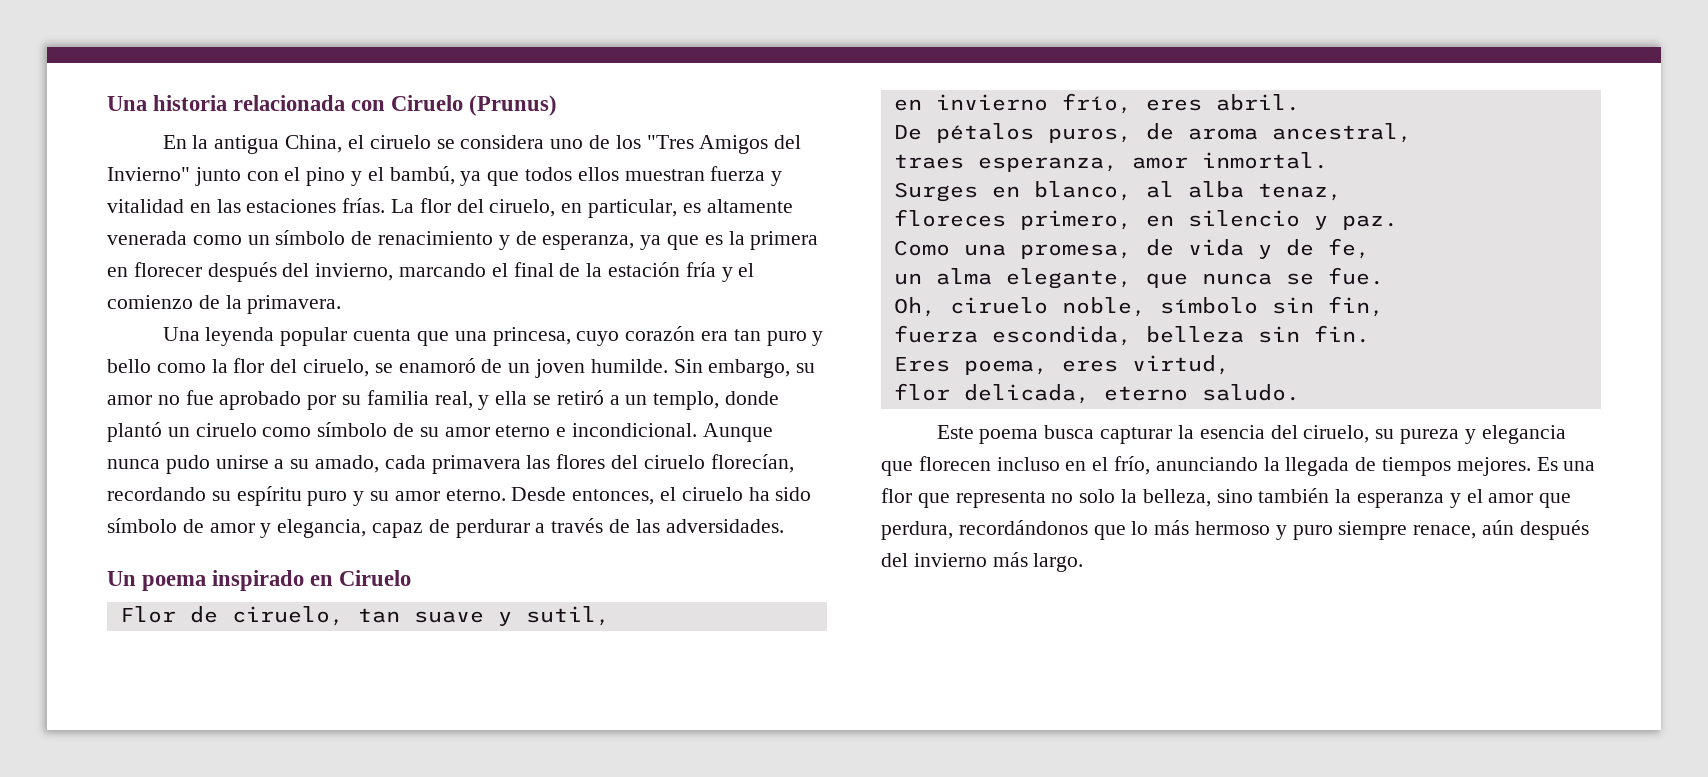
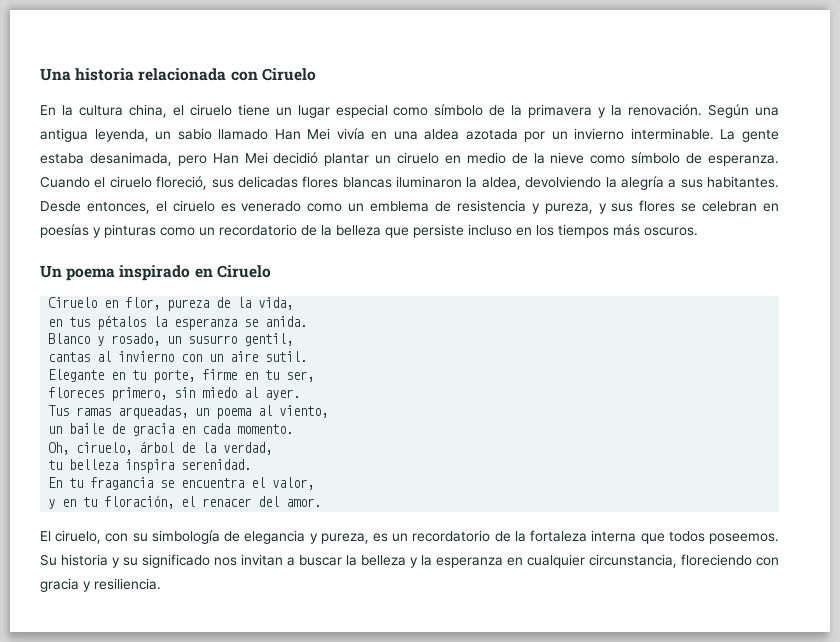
[469,95,558,116] (Prunus) -> (316, 74) none
[214,135,802,154] [107,166,783,186] [107,198,793,218] [107,230,819,250] [107,262,755,282] [107,295,342,314] [162,326,824,346] [107,358,816,378] [107,390,780,410] [107,422,773,442] [107,454,794,474] [107,486,812,506] [107,518,784,538] antigua China, el ciruelo se considera uno de los "Tres Amigos del Invierno" junto con el pino y el bambú, ya que todos ellos muestran fuerza y vitalidad en las estaciones frías. La flor del ciruelo, en particular, es altamente venerada como un símbolo de renacimiento y de esperanza, ya que es la primera en florecer después del invierno, marcando el final de la estación fría y el comienzo de la primavera. // Una leyenda popular cuenta que una princesa, cuyo corazón era tan puro y bello como la flor del ciruelo, se enamoró de un joven humilde. Sin embargo, su amor no fue aprobado por su familia real, y ella se retiró a un templo, donde plantó un ciruelo como símbolo de su amor eterno e incondicional. Aunque nunca pudo unirse a su amado, cada primavera las flores del ciruelo florecían, recordando su espíritu puro y su amor eterno. Desde entonces, el ciruelo ha sido símbolo de amor y elegancia, capaz de perdurar a través de las adversidades. -> [78,104,779,118] [40,128,779,142] [40,152,779,166] [40,176,779,190] [40,200,780,214] [40,224,698,238] cultura china, el ciruelo tiene un lugar especial como símbolo de la primavera y la renovación. Según una antigua leyenda, un sabio llamado Han Mei vivía en una aldea azotada por un invierno interminable. La gente estaba desanimada, pero Han Mei decidió plantar un ciruelo en medio de la nieve como símbolo de esperanza. Cuando el ciruelo floreció, sus delicadas flores blancas iluminaron la aldea, devolviendo la alegría a sus habitantes. Desde entonces, el ciruelo es venerado como un emblema de resistencia y pureza, y sus flores se celebran en poesías y pinturas como un recordatorio de la belleza que persiste incluso en los tiempos más oscuros.
[119,606,610,626] [893,93,1300,114] [893,123,1412,143] [893,152,1328,172] [893,181,1342,202] [893,209,1398,230] [893,238,1370,259] [893,267,1384,289] [893,296,1384,317] [893,325,1370,346] [893,355,1230,375] [893,383,1300,404] [936,425,1566,444] [881,456,1596,476] [881,488,1572,508] [881,520,1589,540] [881,552,1084,572] Flor de ciruelo, tan suave y sutil, // en invierno frío, eres abril. // De pétalos puros, de aroma ancestral, // traes esperanza, amor inmortal. // Surges en blanco, al alba tenaz, // floreces primero, en silencio y paz. // Como una promesa, de vida y de fe, // un alma elegante, que nunca se fue. // Oh, ciruelo noble, símbolo sin fin, // fuerza escondida, belleza sin fin. // Eres poema, eres virtud, // flor delicada, eterno saludo. // Este poema busca capturar la esencia del ciruelo, su pureza y elegancia que florecen incluso en el frío, anunciando la llegada de tiempos mejores. Es una flor que representa no solo la belleza, sino también la esperanza y el amor que perdura, recordándonos que lo más hermoso y puro siempre renace, aún después del invierno más largo. -> [48,297,294,311] [48,315,308,330] [48,333,294,346] [48,351,308,362] [48,369,315,383] [48,387,301,401] [48,405,329,419] [48,423,294,436] [48,441,273,455] [48,459,252,473] [48,477,315,490] [48,495,322,509] [40,530,779,544] [40,554,779,568] [40,578,161,592] Ciruelo en flor, pureza de la vida, // en tus pétalos la esperanza se anida. // Blanco y rosado, un susurro gentil, // cantas al invierno con un aire sutil. // Elegante en tu porte, firme en tu ser, // floreces primero, sin miedo al ayer. // Tus ramas arqueadas, un poema al viento, // un baile de gracia en cada momento. // Oh, ciruelo, árbol de la verdad, // tu belleza inspira serenidad. // En tu fragancia se encuentra el valor, // y en tu floración, el renacer del amor. // El ciruelo, con su simbología de elegancia y pureza, es un recordatorio de la fortaleza interna que todos poseemos. Su historia y su significado nos invitan a buscar la belleza y la esperanza en cualquier circunstancia, floreciendo con gracia y resiliencia.

